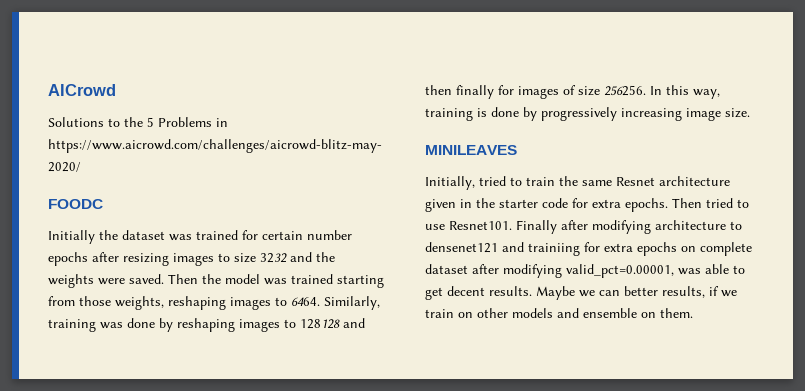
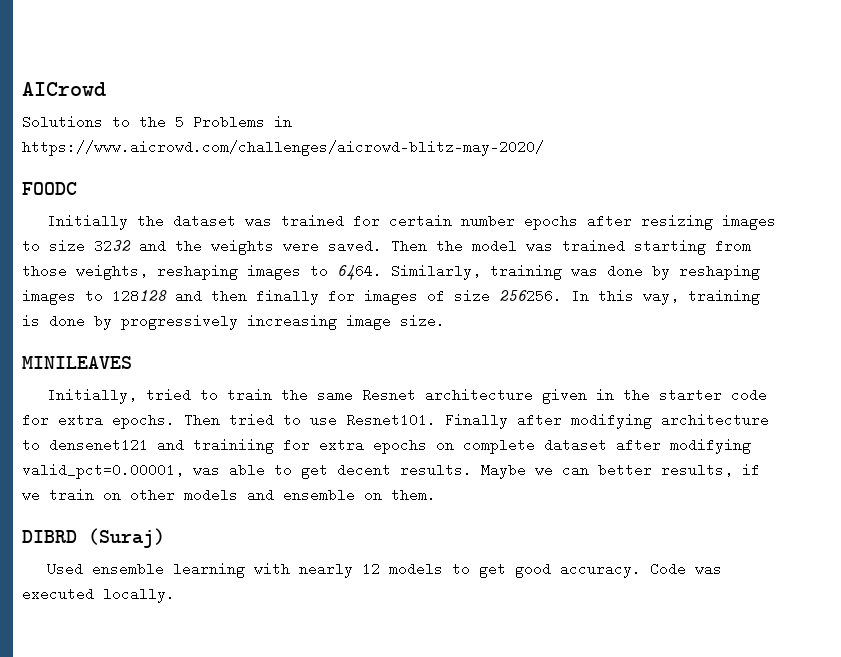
(693, 313) none -> [22,528,165,548] [46,562,722,578] [22,587,175,603] // DIBRD (Suraj) // Used ensemble learning with nearly 12 models to get good accuracy. Code was executed locally.

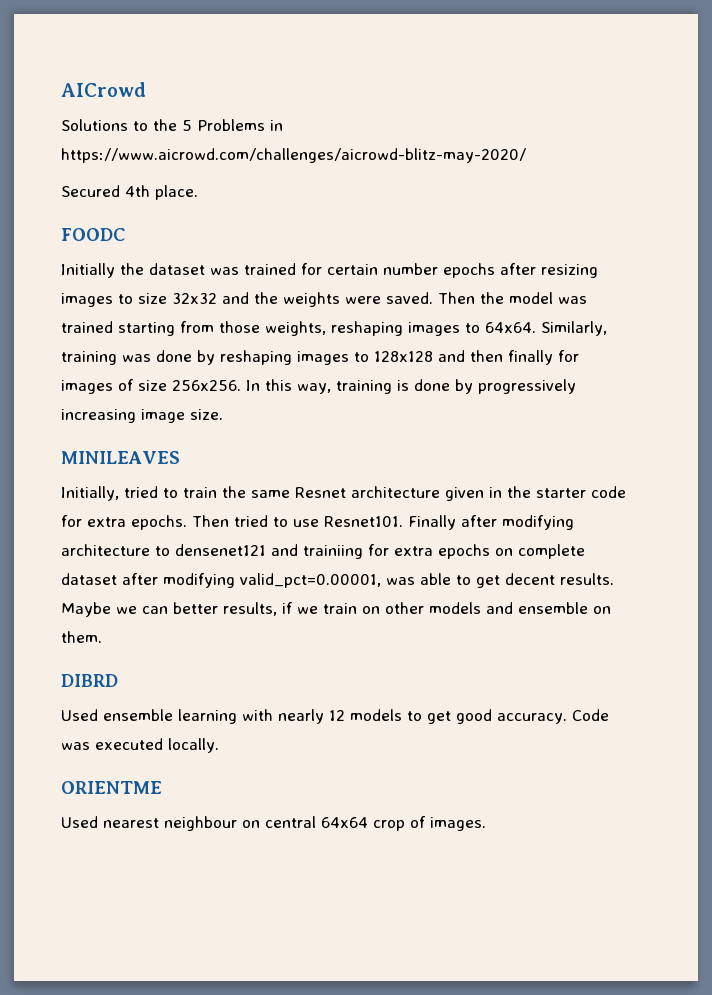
(544, 148) none -> [61,185,198,200] // Secured 4th place.
[94,239,131,253] 3232 -> [172,293,217,304] 32x32
[337,264,382,280] 6464. -> [485,322,536,333] 64x64.
[112,289,167,303] 128128 -> [374,351,433,362] 128x128
[499,289,562,303] 256256. -> [172,380,241,391] 256x256.
[88,528,165,548] (Suraj) -> (118, 680) none
(175, 595) none -> [61,781,162,794] [61,816,486,831] // ORIENTME // Used nearest neighbour on central 64x64 crop of images.

